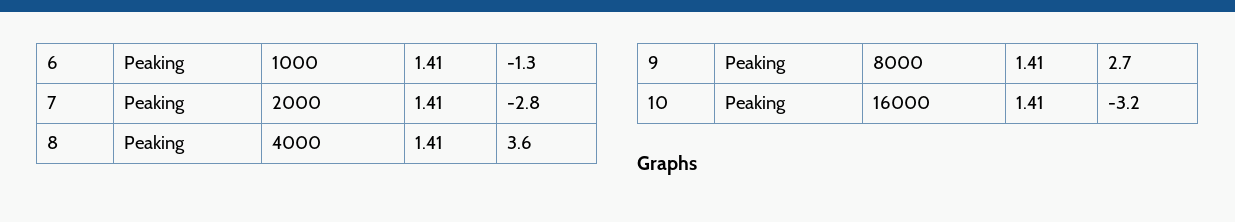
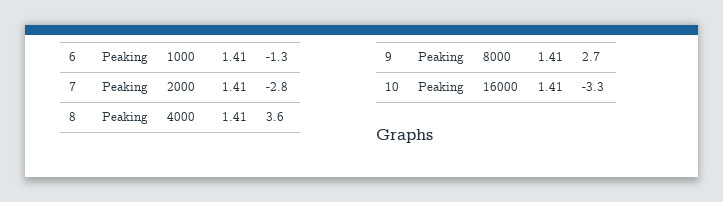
[1108,96,1141,109] -3.2 -> [582,82,605,91] -3.3

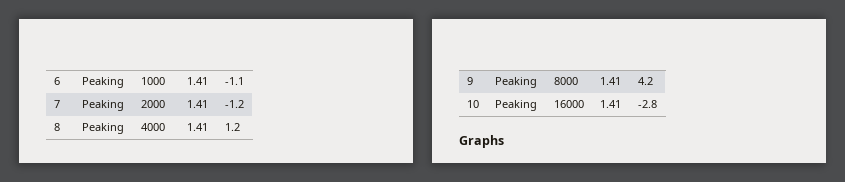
[266,52,289,61] -1.3 -> [224,77,244,85] -1.1
[266,82,289,91] -2.8 -> [224,100,244,108] -1.2
[266,112,285,121] 3.6 -> [224,123,240,131] 1.2
[582,52,601,61] 2.7 -> [637,77,653,85] 4.2
[582,82,605,91] -3.3 -> [637,100,657,108] -2.8

